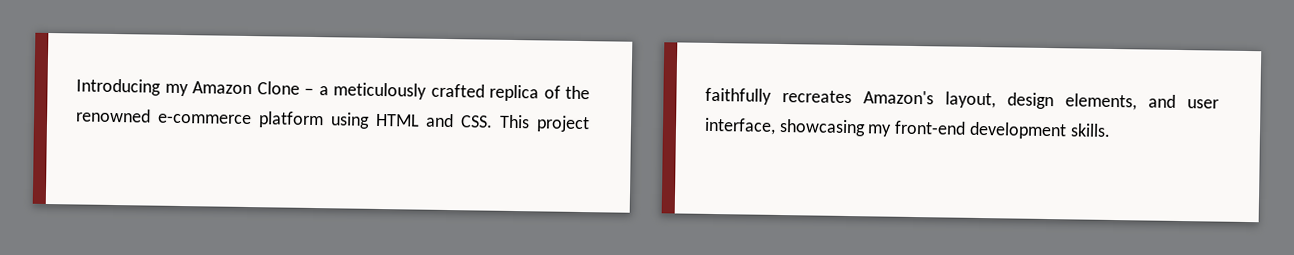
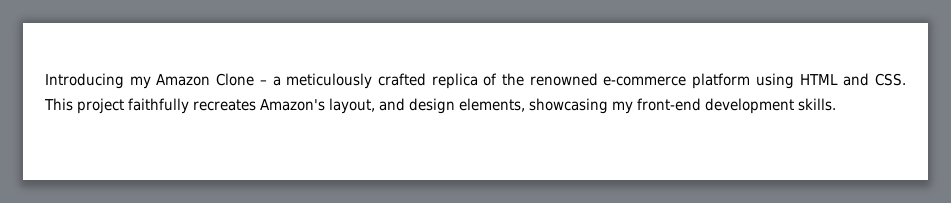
(996, 100) none -> [379,98,405,111] and
[1148,94,1219,109] [704,117,776,135] and user interface, -> (525, 105) none

